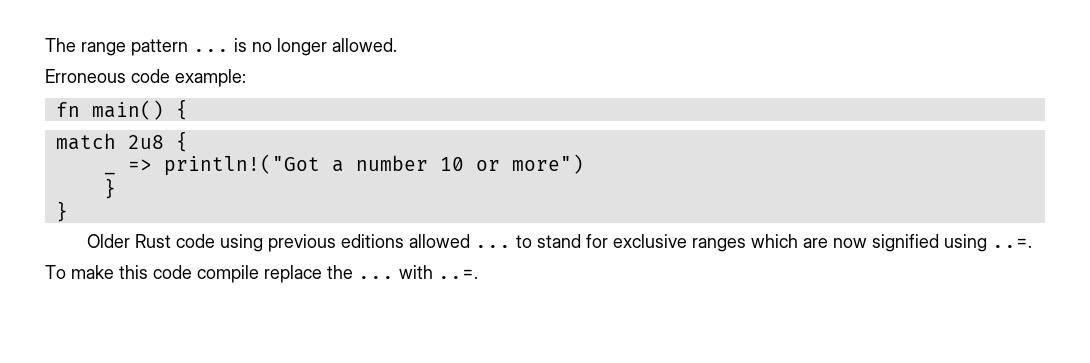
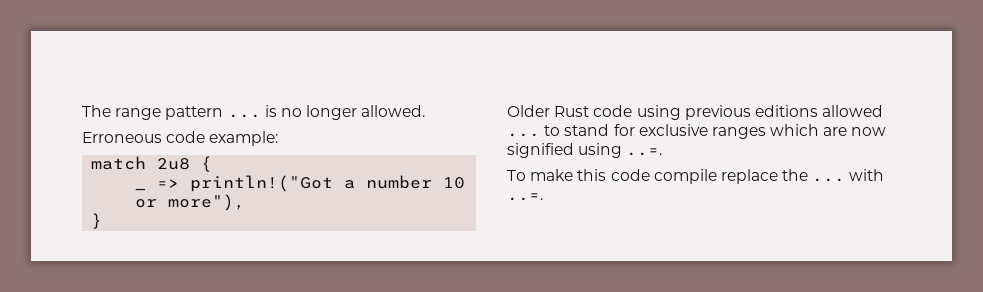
[55,99,188,120] // fn main() { -> (279, 138) none
[511,154,584,174] [103,178,116,199] more") // } -> [168,194,246,211] more"),

